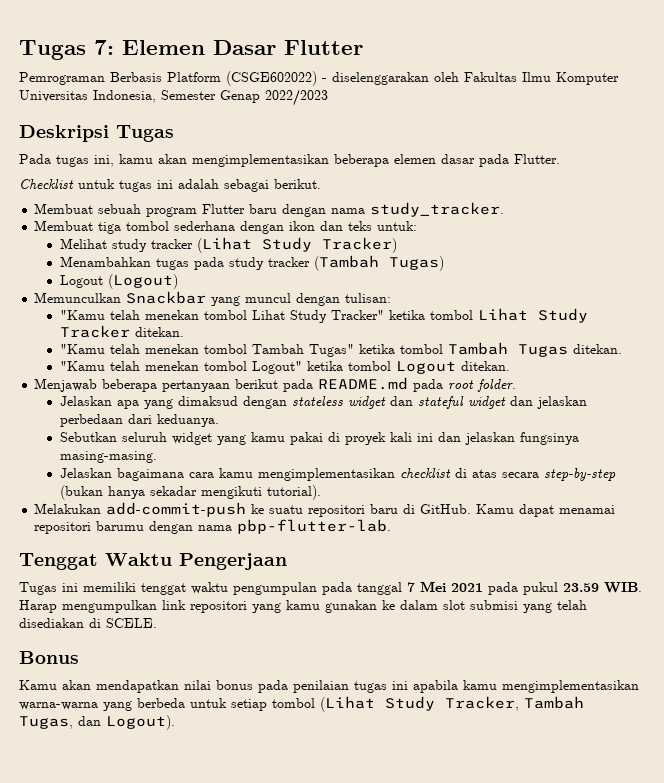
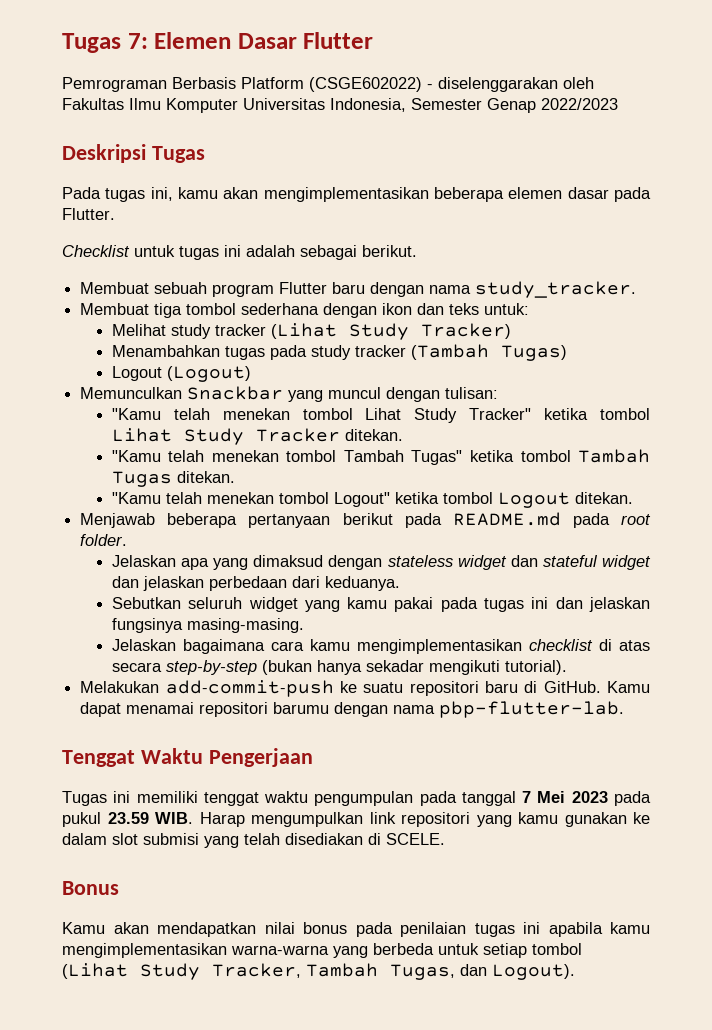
[328,432,413,445] di proyek kali -> [440,597,525,612] pada tugas
[451,583,483,592] 2021 -> [571,791,608,803] 2023

